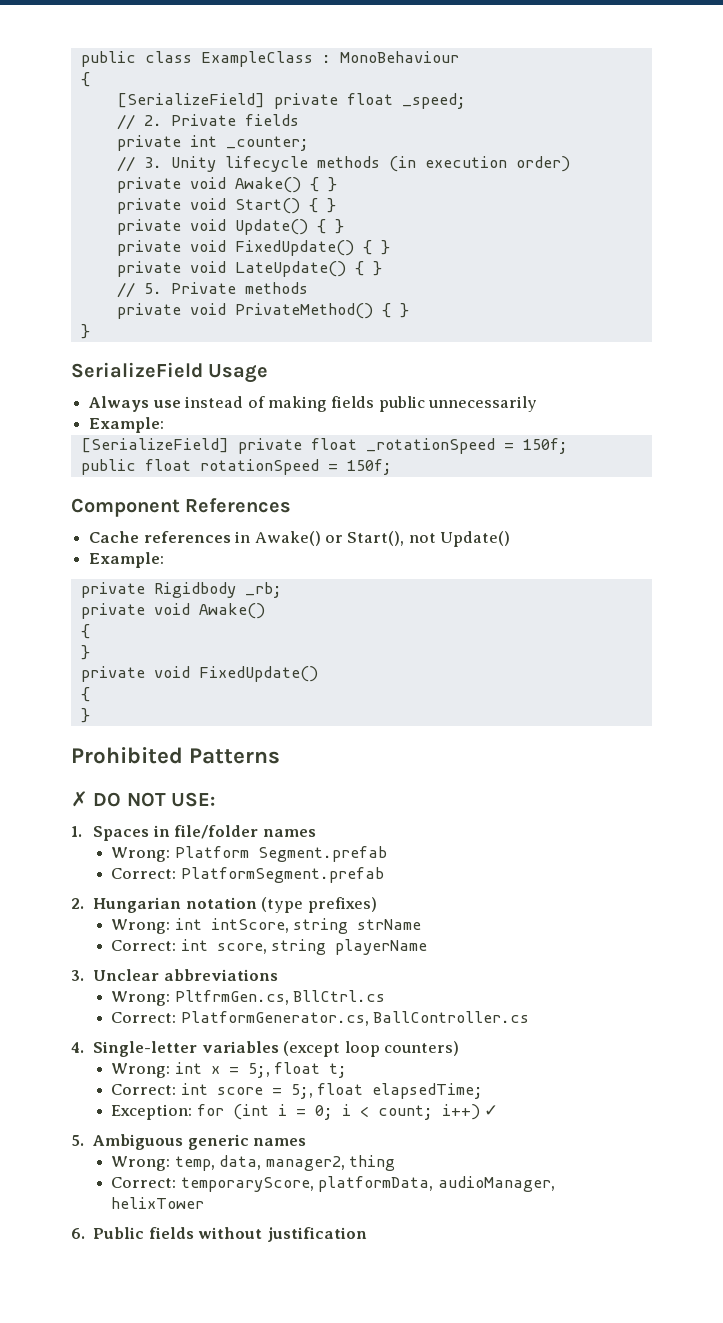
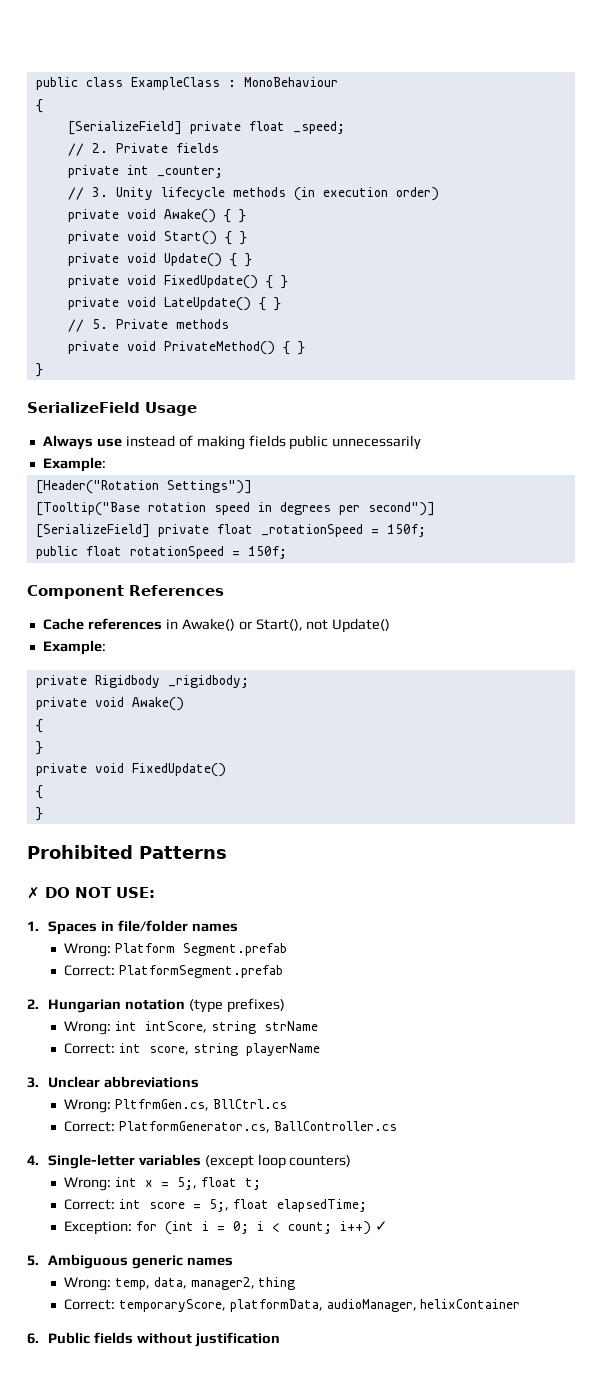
(165, 425) none -> [35,480,252,494] [35,502,435,516] // [Header("Rotation Settings")] // [Tooltip("Base rotation speed in degrees per second")]
[244,582,282,598] _rb; -> [167,675,249,688] _rigidbody;
[111,1197,205,1209] helixTower -> [420,1299,521,1309] helixContainer

